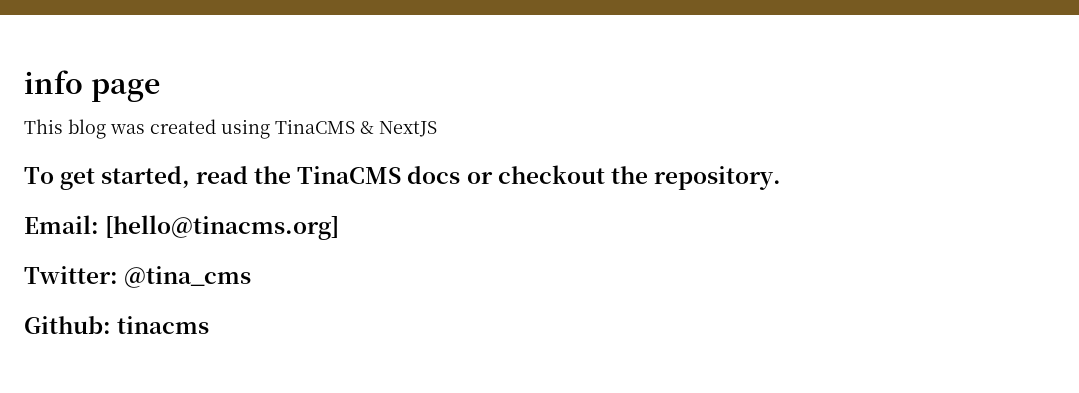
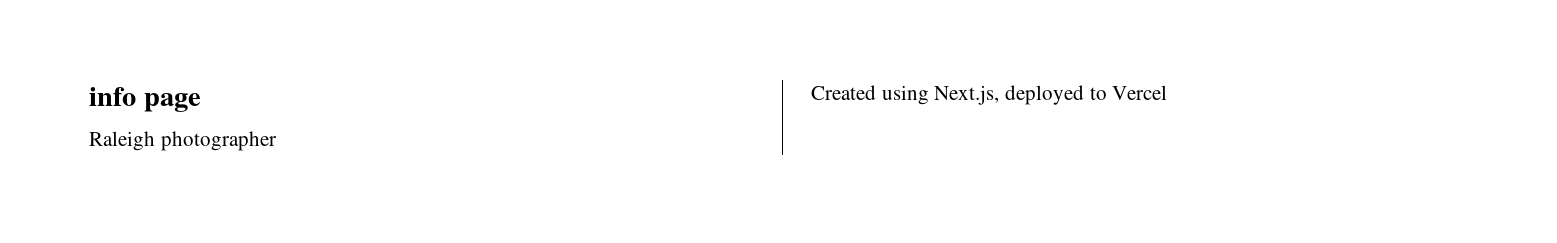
[24,119,437,139] [24,165,781,190] [24,215,340,240] [24,266,252,288] [24,316,210,334] This blog was created using TinaCMS & NextJS // To get started, read the TinaCMS docs or checkout the repository. // Email: [hello@tinacms.org] // Twitter: @tina_cms // Github: tinacms -> [89,131,277,151] [811,85,1168,105] Raleigh photographer // Created using Next.js, deployed to Vercel

